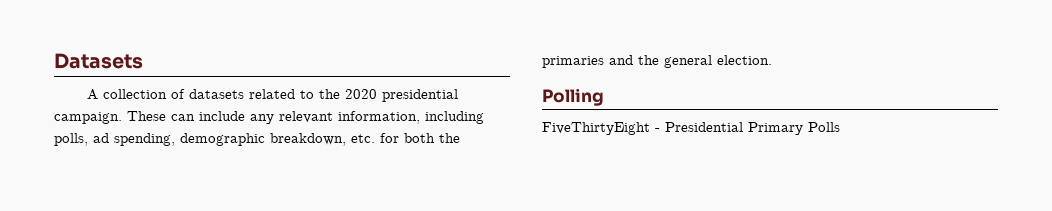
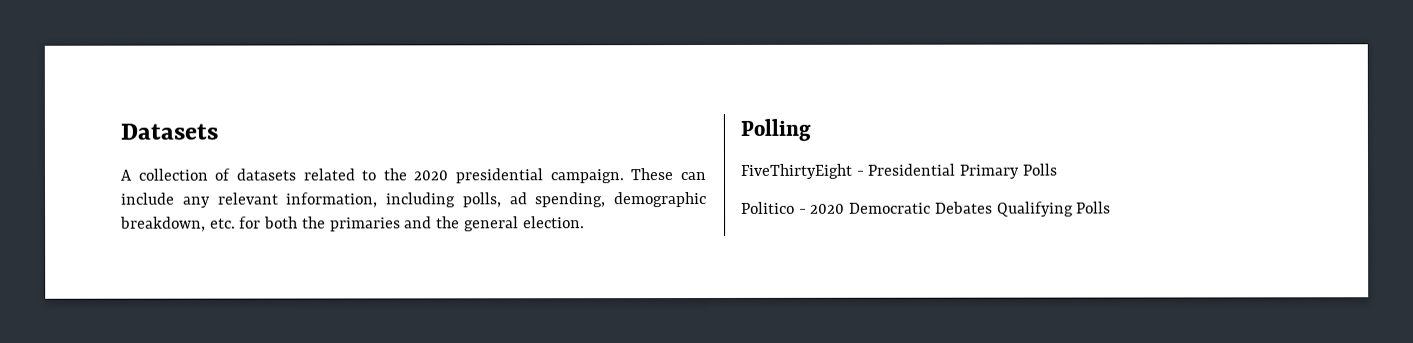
(840, 127) none -> [741,201,1112,217] // Politico - 2020 Democratic Debates Qualifying Polls

